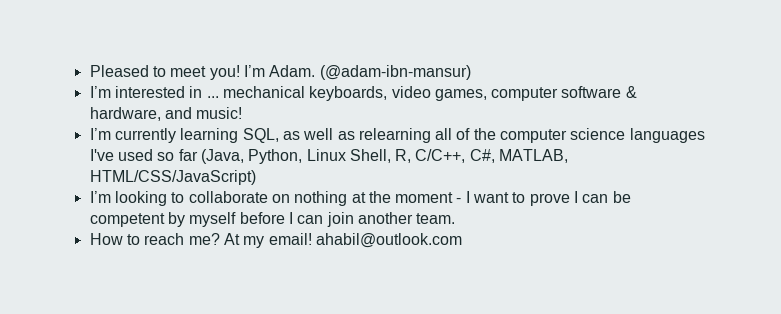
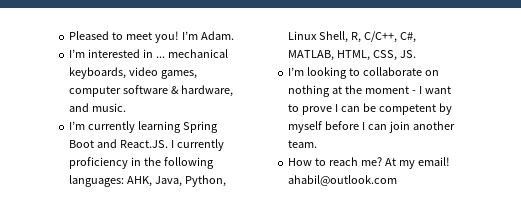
[319,65,471,80] (@adam-ibn-mansur) -> (234, 35) none
[196,107,243,119] music! -> [92,103,127,112] music.
[242,128,705,143] [89,149,244,164] SQL, as well as relearning all of the computer science languages I've used so far (Java, -> [183,121,219,133] [69,139,224,151] [69,157,215,169] [69,175,183,187] Spring Boot and React.JS. I currently proficiency in the following languages: AHK, Java,
[89,170,256,185] HTML/CSS/JavaScript) -> [337,50,417,61] HTML, CSS, JS.

